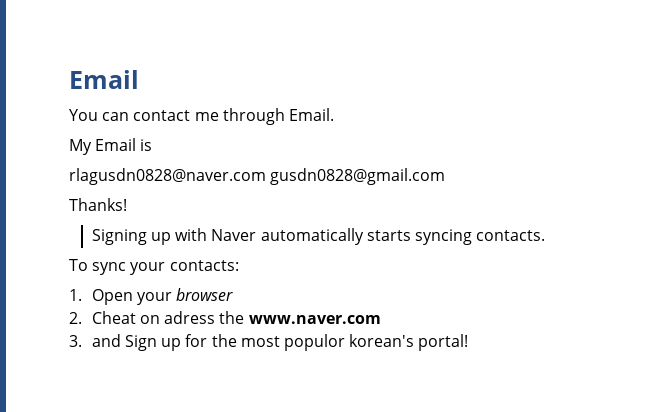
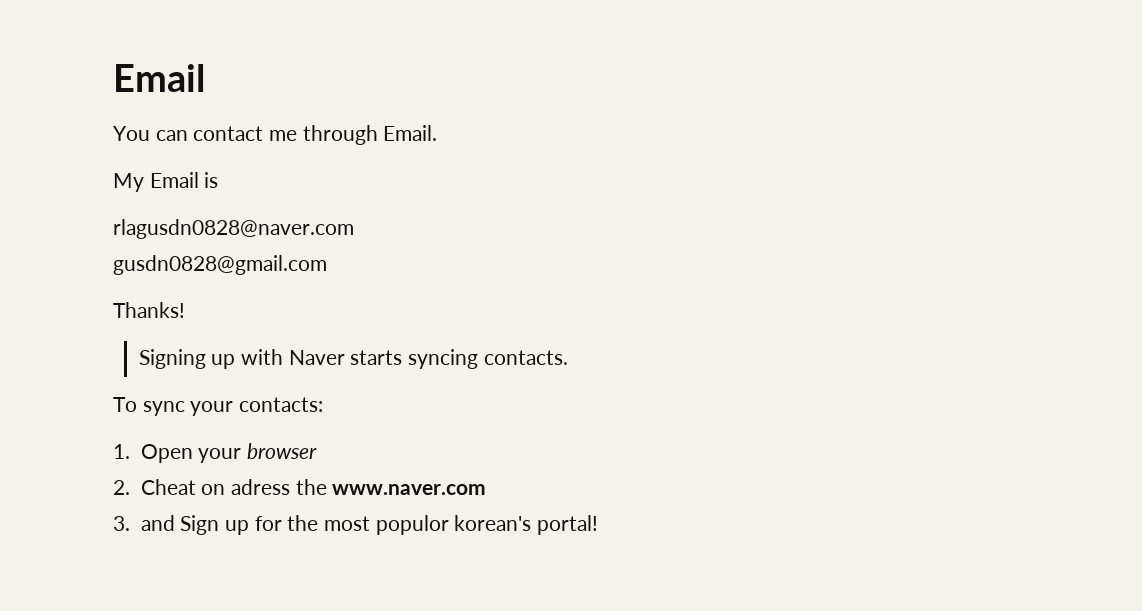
(266, 176) none -> (354, 229) //
[260,228,364,245] automatically -> (345, 357) none

